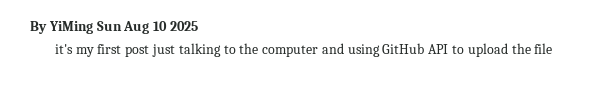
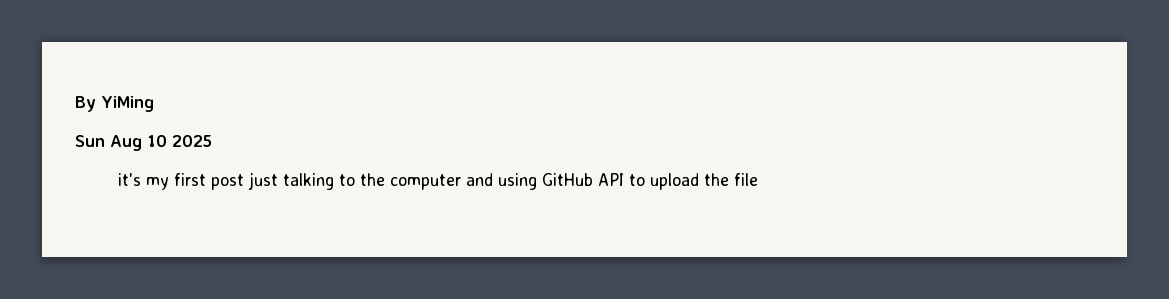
(93, 27) none -> (154, 104) //

